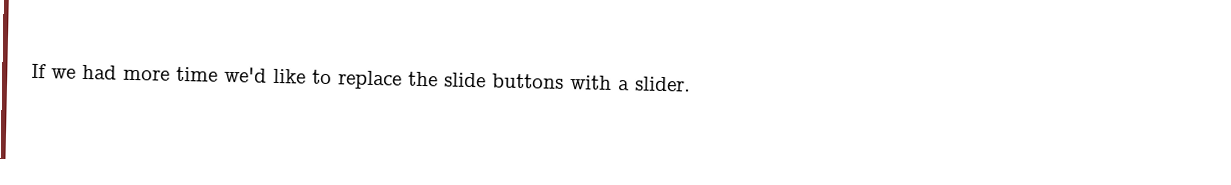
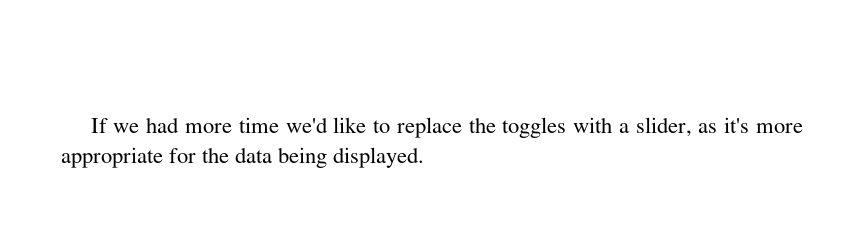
[444,72,691,92] slide buttons with a slider. -> [502,117,803,138] [61,147,425,168] toggles with a slider, as it's more appropriate for the data being displayed.

